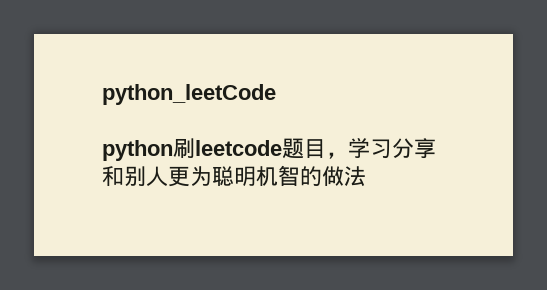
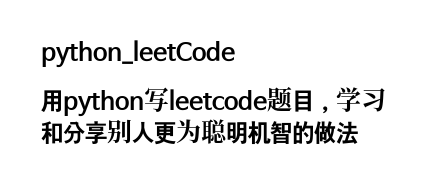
[102,138,195,161] python刷 -> [41,87,169,117] 用python写
[392,138,436,159] [102,166,124,186] 分享和 -> [41,121,107,145] 和分享

